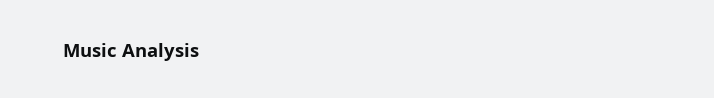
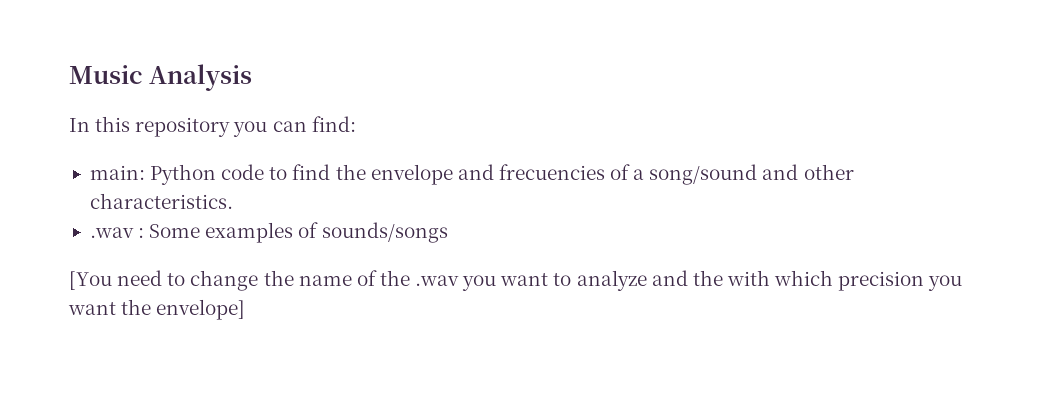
(199, 52) none -> [69,116,356,137] [89,164,854,185] [89,193,233,209] [89,222,448,243] [69,270,963,291] [68,299,246,320] // In this repository you can find: // main: Python code to find the envelope and frecuencies of a song/sound and other characteristics. // .wav : Some examples of sounds/songs // [You need to change the name of the .wav you want to analyze and the with which precision you want the envelope]

